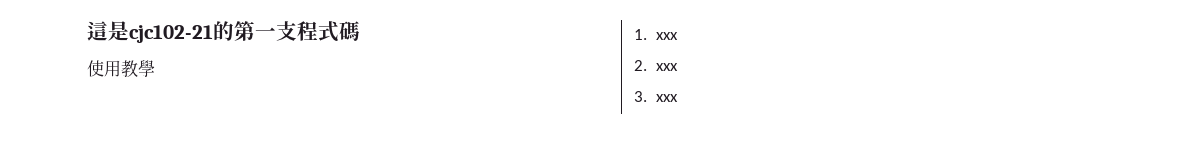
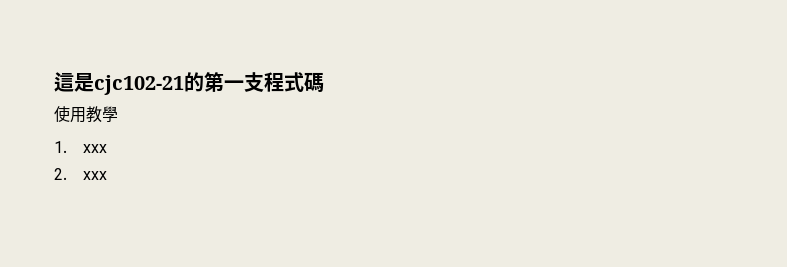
[634,91,678,102] // 3. xxx -> (107, 175) none

